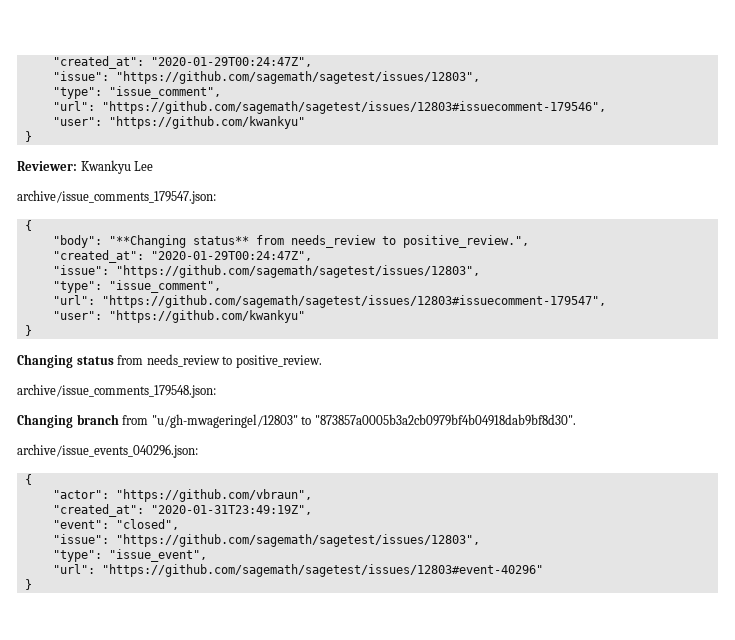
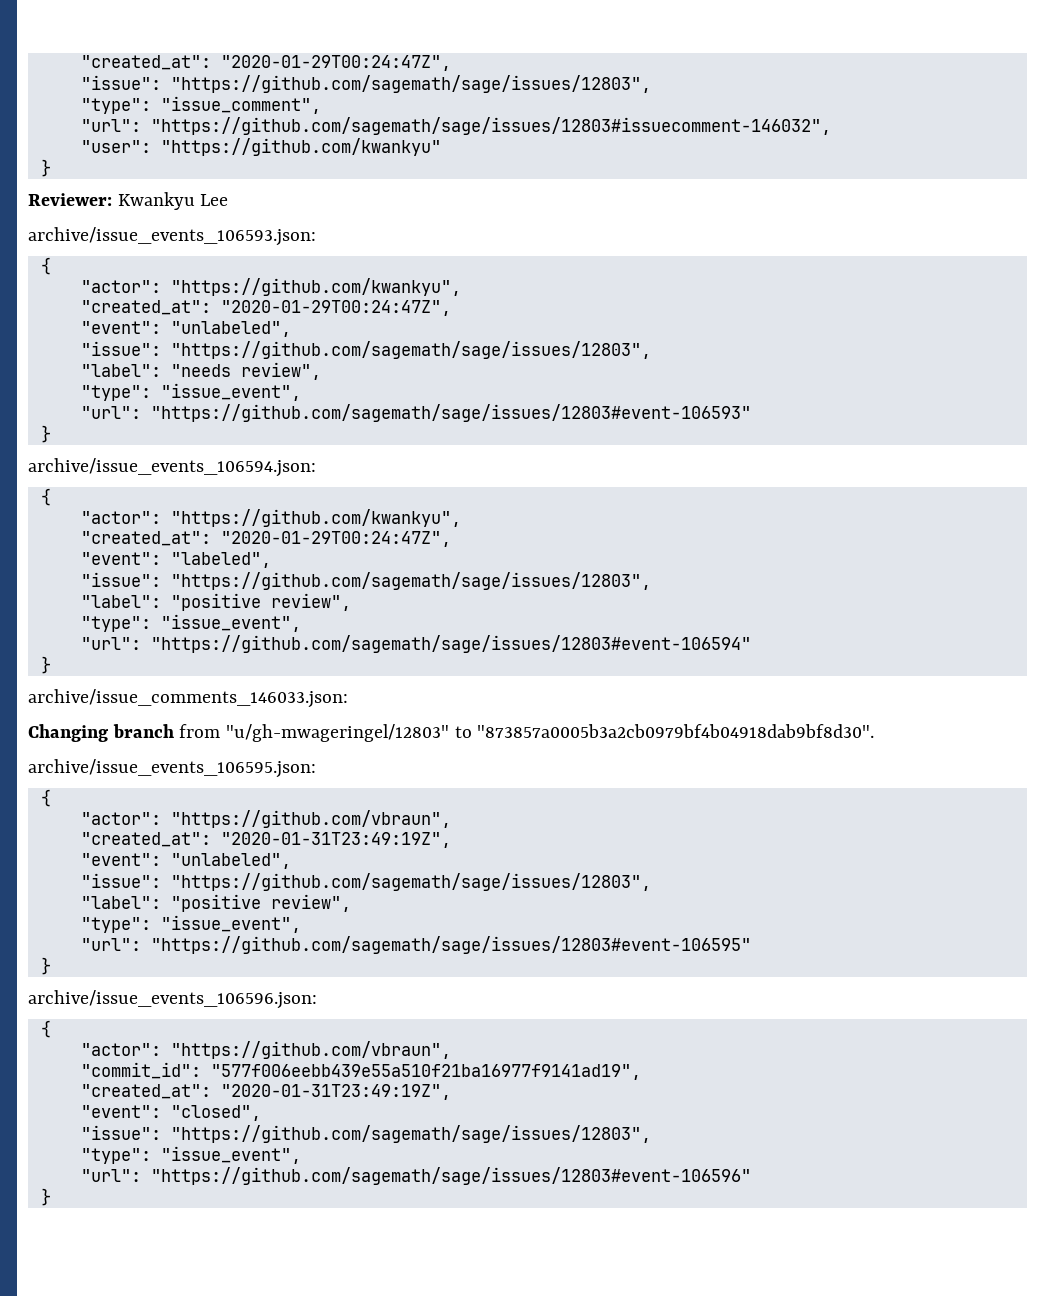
[52,56,312,69] [52,71,480,84] [52,86,221,99] [52,101,606,114] "created_at": "2020-01-29T00:24:47Z", // "issue": "https://github.com/sagemath/sagetest/issues/12803", // "type": "issue_comment", // "url": "https://github.com/sagemath/sagetest/issues/12803#issuecomment-179546", -> [80,55,451,71] [80,75,651,93] [80,96,321,114] [80,117,831,135] "created_at": "2020-01-29T00:24:47Z", // "issue": "https://github.com/sagemath/sage/issues/12803", // "type": "issue_comment", // "url": "https://github.com/sagemath/sage/issues/12803#issuecomment-146032",
[17,190,216,204] [24,220,32,231] [52,235,529,248] [52,250,312,263] [52,265,480,278] [52,280,221,293] [52,295,606,308] [52,310,305,323] [24,325,32,336] [17,354,322,368] [17,384,216,398] archive/issue_comments_179547.json: // { // "body": "**Changing status** from needs_review to positive_review.", // "created_at": "2020-01-29T00:24:47Z", // "issue": "https://github.com/sagemath/sagetest/issues/12803", // "type": "issue_comment", // "url": "https://github.com/sagemath/sagetest/issues/12803#issuecomment-179547", // "user": "https://github.com/kwankyu" // } // Changing status from needs_review to positive_review. // archive/issue_comments_179548.json: -> [28,227,316,246] [40,257,51,275] [80,278,461,296] [80,300,451,316] [80,321,291,337] [80,341,651,359] [80,362,321,380] [80,383,301,401] [80,404,751,422] [40,425,51,443] [28,458,316,477] [40,488,51,506] [80,509,461,527] [80,531,451,547] [80,552,271,568] [80,572,651,590] [80,593,351,611] [80,614,301,632] [80,635,751,653] [40,656,51,674] [28,689,348,708] archive/issue_events_106593.json: // { // "actor": "https://github.com/kwankyu", // "created_at": "2020-01-29T00:24:47Z", // "event": "unlabeled", // "issue": "https://github.com/sagemath/sage/issues/12803", // "label": "needs review", // "type": "issue_event", // "url": "https://github.com/sagemath/sage/issues/12803#event-106593" // } // archive/issue_events_106594.json: // { // "actor": "https://github.com/kwankyu", // "created_at": "2020-01-29T00:24:47Z", // "event": "labeled", // "issue": "https://github.com/sagemath/sage/issues/12803", // "label": "positive review", // "type": "issue_event", // "url": "https://github.com/sagemath/sage/issues/12803#event-106594" // } // archive/issue_comments_146033.json:
[17,444,198,458] archive/issue_events_040296.json: -> [28,759,316,778] archive/issue_events_106595.json:
[115,519,179,530] [52,534,480,547] [52,549,207,562] [52,564,543,577] [24,579,32,590] "closed", // "issue": "https://github.com/sagemath/sagetest/issues/12803", // "type": "issue_event", // "url": "https://github.com/sagemath/sagetest/issues/12803#event-40296" // } -> [170,853,291,869] [80,873,651,891] [80,894,351,912] [80,915,301,933] [80,936,751,954] [40,957,51,975] [28,990,317,1009] [40,1020,51,1038] [80,1041,451,1059] [80,1062,641,1080] [80,1084,451,1100] [80,1105,261,1121] [80,1125,651,1143] [80,1146,301,1164] [80,1167,751,1185] [40,1188,51,1206] "unlabeled", // "issue": "https://github.com/sagemath/sage/issues/12803", // "label": "positive review", // "type": "issue_event", // "url": "https://github.com/sagemath/sage/issues/12803#event-106595" // } // archive/issue_events_106596.json: // { // "actor": "https://github.com/vbraun", // "commit_id": "577f006eebb439e55a510f21ba16977f9141ad19", // "created_at": "2020-01-31T23:49:19Z", // "event": "closed", // "issue": "https://github.com/sagemath/sage/issues/12803", // "type": "issue_event", // "url": "https://github.com/sagemath/sage/issues/12803#event-106596" // }

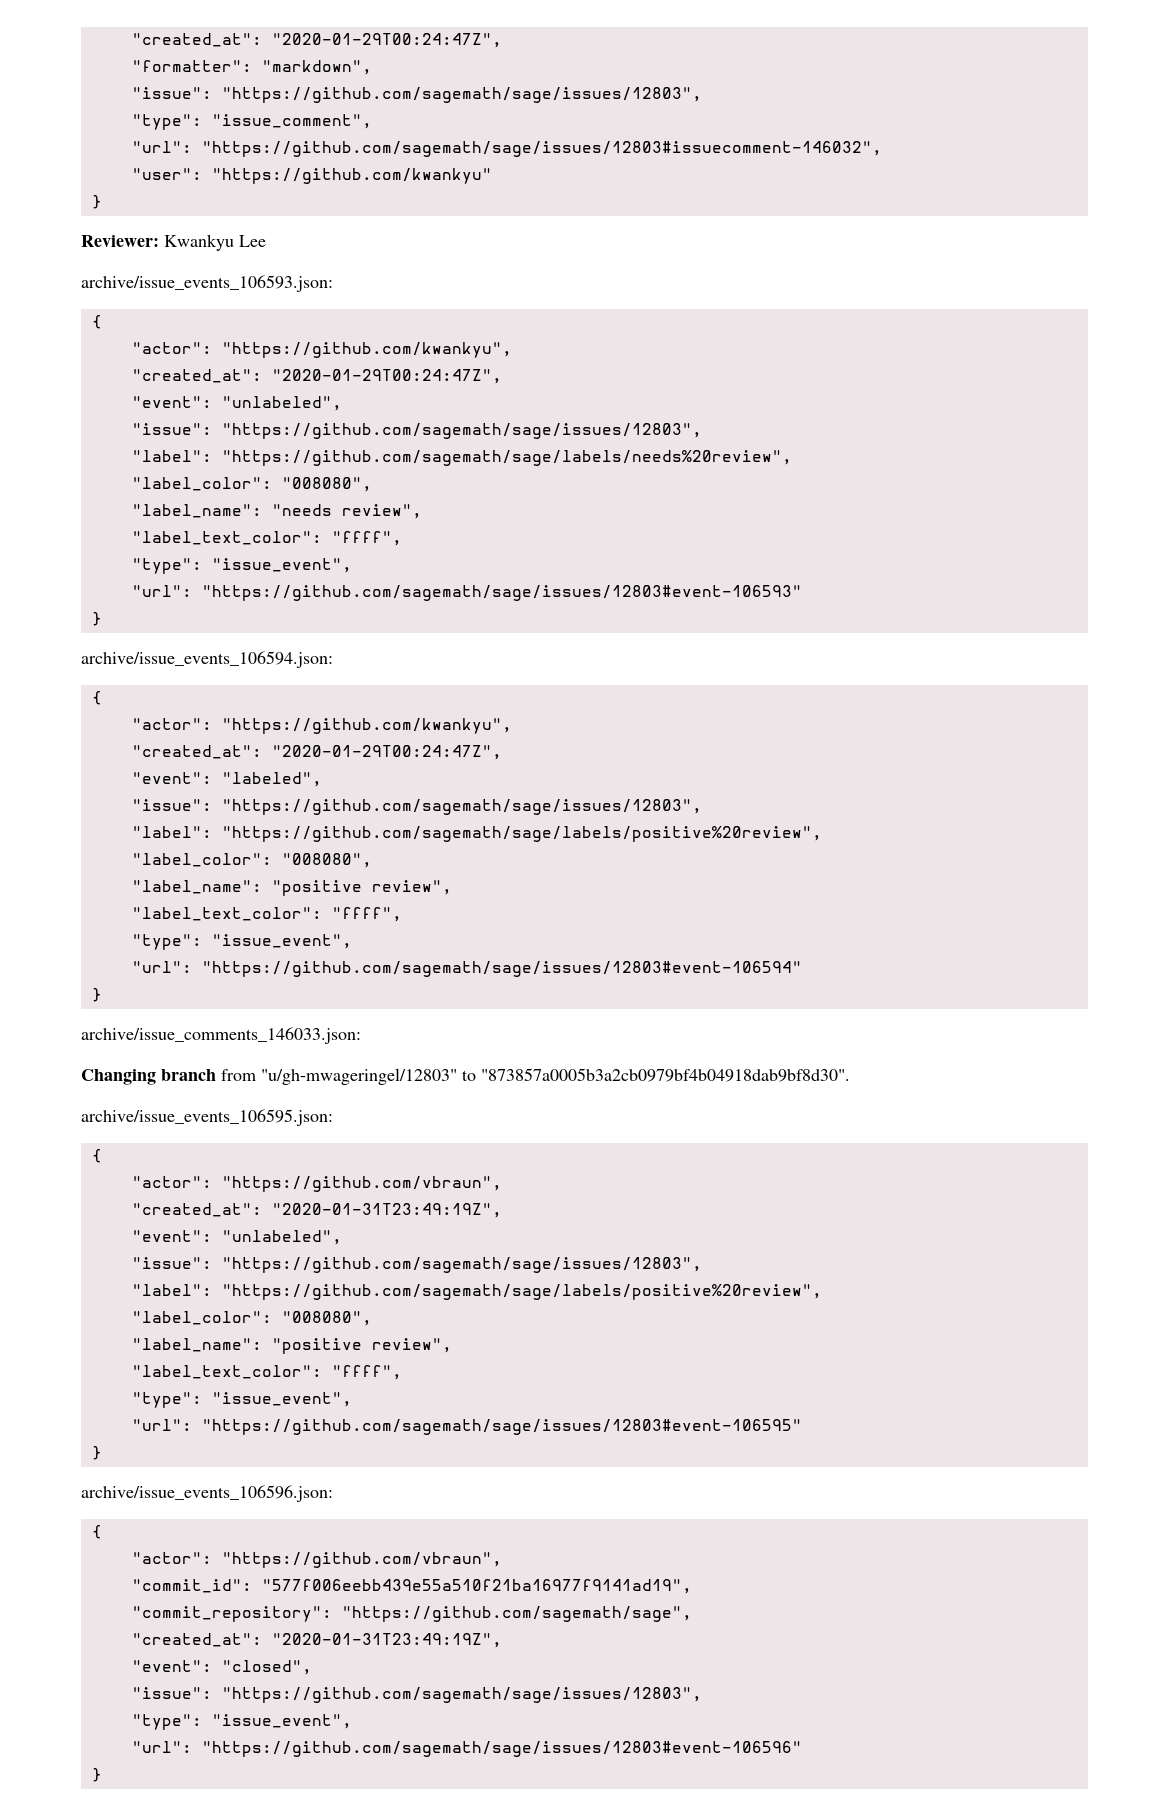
[80,55,451,71] "created_at": "2020-01-29T00:24:47Z", -> [131,33,502,48] [131,60,372,75] "created_at": "2020-01-29T00:24:47Z", // "formatter": "markdown",
(161, 370) none -> [221,450,792,466] [131,477,372,492] [131,504,262,518] "https://github.com/sagemath/sage/labels/needs%20review", // "label_color": "008080", // "label_name":
(321, 371) none -> [131,531,402,546] // "label_text_color": "ffff",
[170,593,351,611] "positive review", -> [221,826,822,842] [131,853,372,868] [131,880,452,896] [131,907,402,922] "https://github.com/sagemath/sage/labels/positive%20review", // "label_color": "008080", // "label_name": "positive review", // "label_text_color": "ffff",
[170,894,351,912] "positive review", -> [221,1284,822,1300] [131,1311,372,1326] [131,1338,452,1354] [131,1365,402,1380] "https://github.com/sagemath/sage/labels/positive%20review", // "label_color": "008080", // "label_name": "positive review", // "label_text_color": "ffff",
(641, 1072) none -> [131,1606,692,1622] // "commit_repository": "https://github.com/sagemath/sage",

